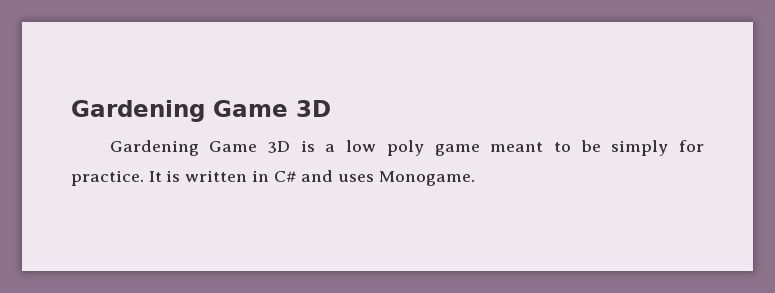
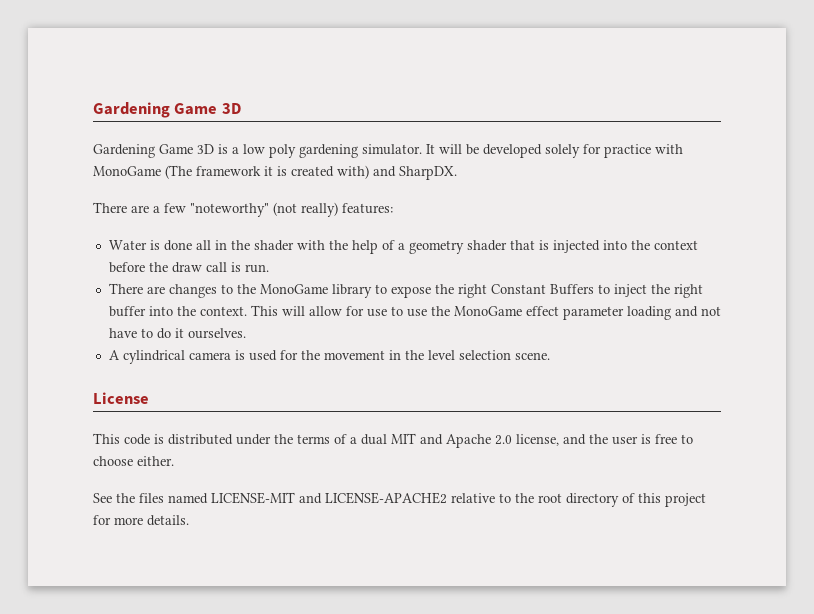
[434,140,704,156] [71,170,475,186] game meant to be simply for practice. It is written in C# and uses Monogame. -> [299,144,683,158] [93,165,457,180] [93,202,393,217] [108,240,698,254] [108,262,269,273] [108,283,703,298] [108,305,721,320] [108,328,246,339] [108,350,550,364] [93,392,149,404] [93,433,693,448] [93,456,174,466] [93,492,706,507] [93,515,189,526] gardening simulator. It will be developed solely for practice with MonoGame (The framework it is created with) and SharpDX. // There are a few "noteworthy" (not really) features: // Water is done all in the shader with the help of a geometry shader that is injected into the context before the draw call is run. // There are changes to the MonoGame library to expose the right Constant Buffers to inject the right buffer into the context. This will allow for use to use the MonoGame effect parameter loading and not have to do it ourselves. // A cylindrical camera is used for the movement in the level selection scene. // License // This code is distributed under the terms of a dual MIT and Apache 2.0 license, and the user is free to choose either. // See the files named LICENSE-MIT and LICENSE-APACHE2 relative to the root directory of this project for more details.

